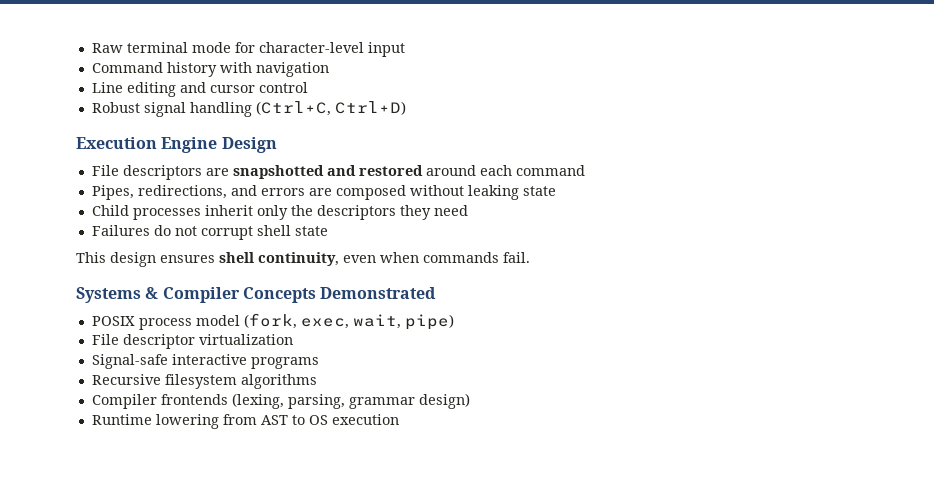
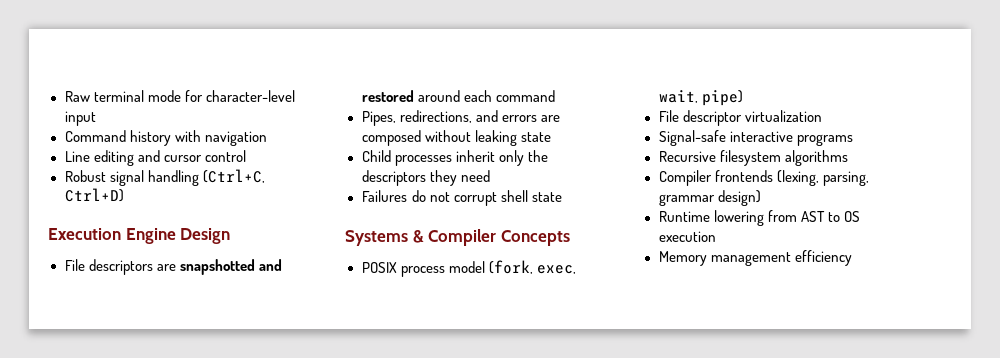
[76,252,530,267] // This design ensures shell continuity, even when commands fail. -> (562, 197) none
[320,287,437,299] Demonstrated -> (570, 238) none
(399, 419) none -> [658,250,852,266] // Memory management efficiency

